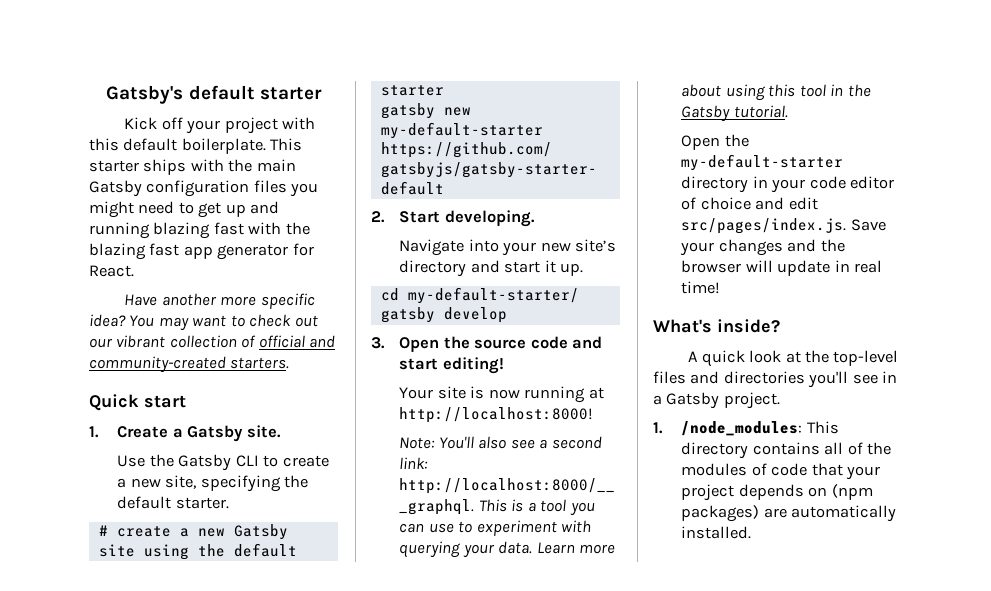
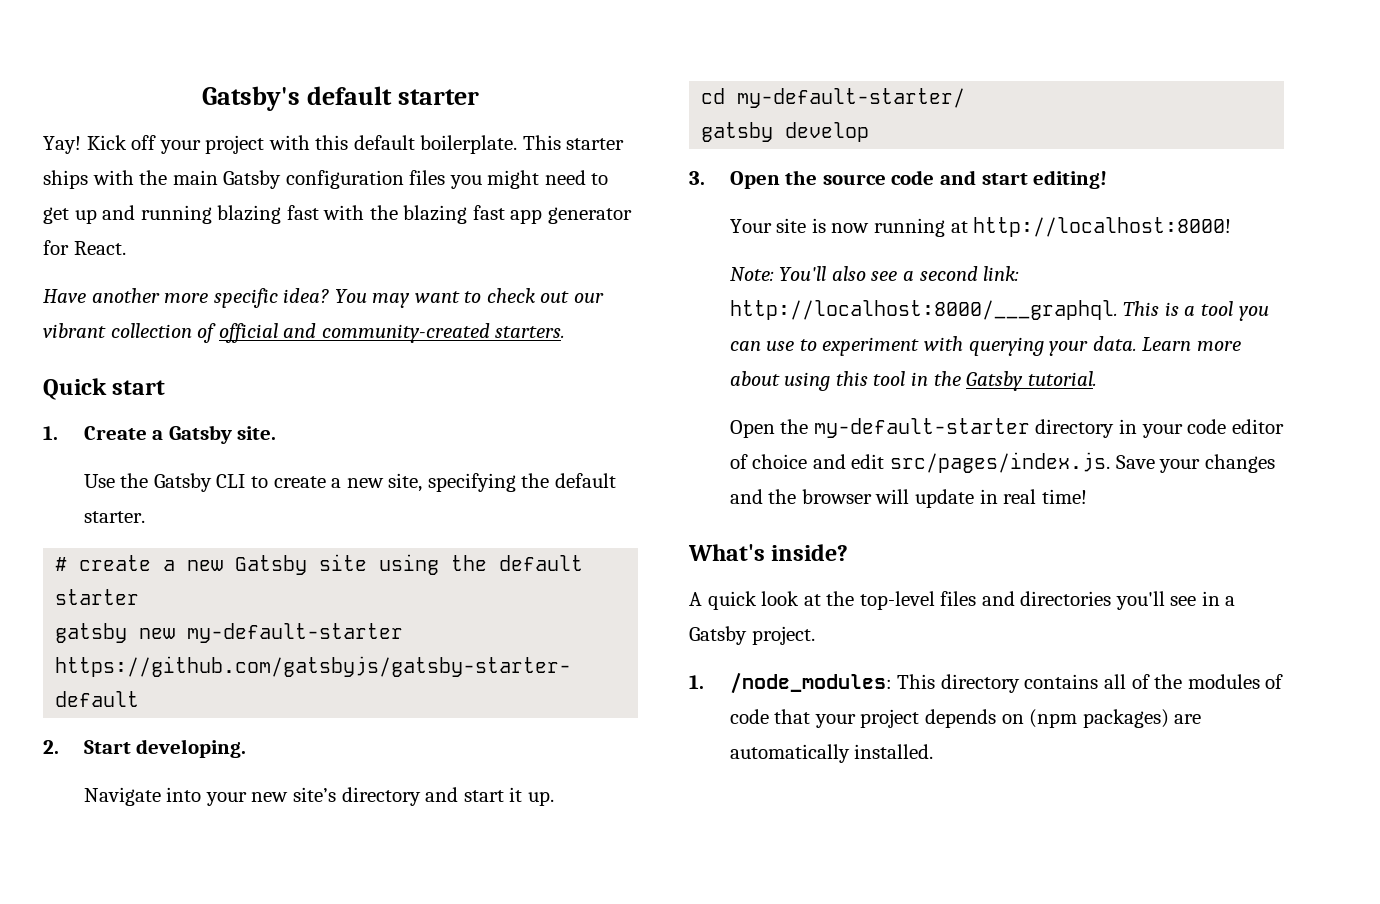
(322, 93) none -> [43,136,81,154] Yay!

